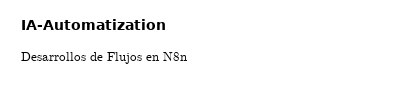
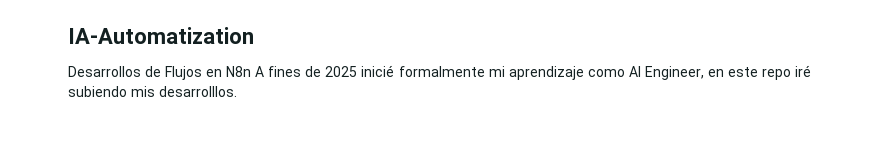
(187, 56) none -> [255,65,812,80] [68,86,237,97] A fines de 2025 inicié formalmente mi aprendizaje como AI Engineer, en este repo iré subiendo mis desarrolllos.

